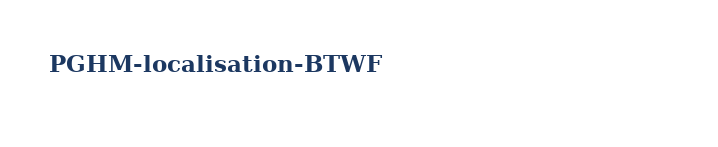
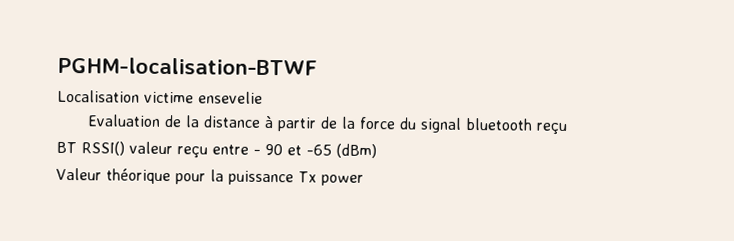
(383, 63) none -> [57,89,263,104] [86,114,567,135] [56,141,377,159] [56,167,364,186] // Localisation victime ensevelie // Evaluation de la distance à partir de la force du signal bluetooth reçu // BT RSSI() valeur reçu entre - 90 et -65 (dBm) // Valeur théorique pour la puissance Tx power

